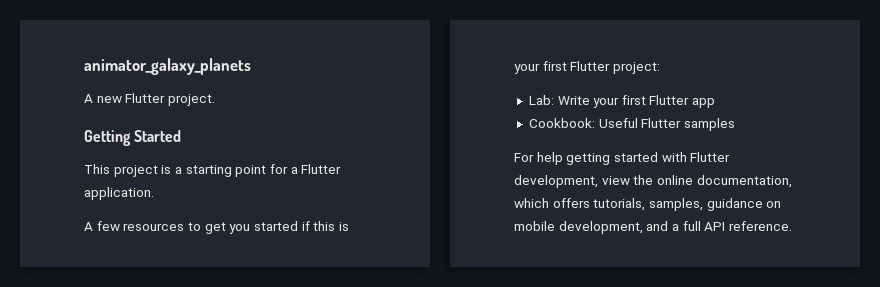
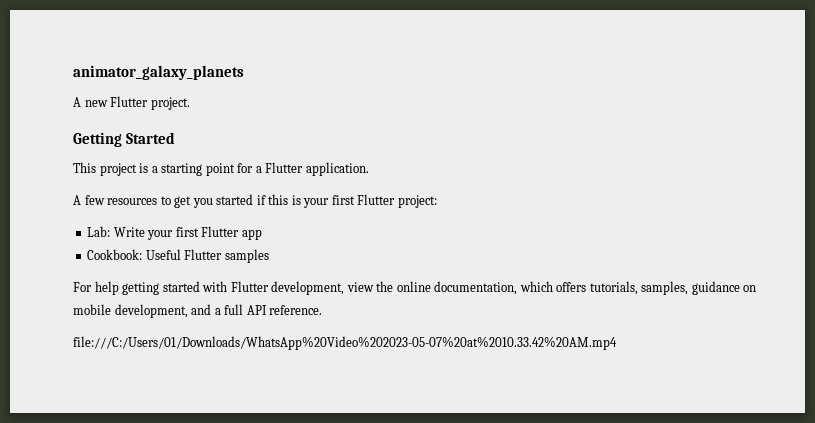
(792, 226) none -> [73,336,617,350] // file:///C:/Users/01/Downloads/WhatsApp%20Video%202023-05-07%20at%2010.33.42%20AM.mp4

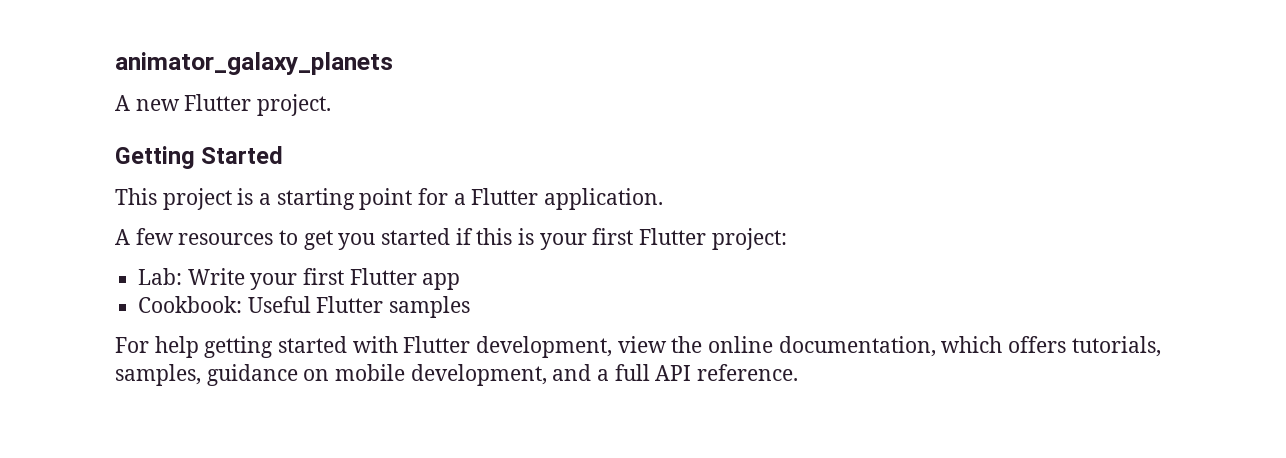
[73,336,617,350] // file:///C:/Users/01/Downloads/WhatsApp%20Video%202023-05-07%20at%2010.33.42%20AM.mp4 -> (799, 372) none

